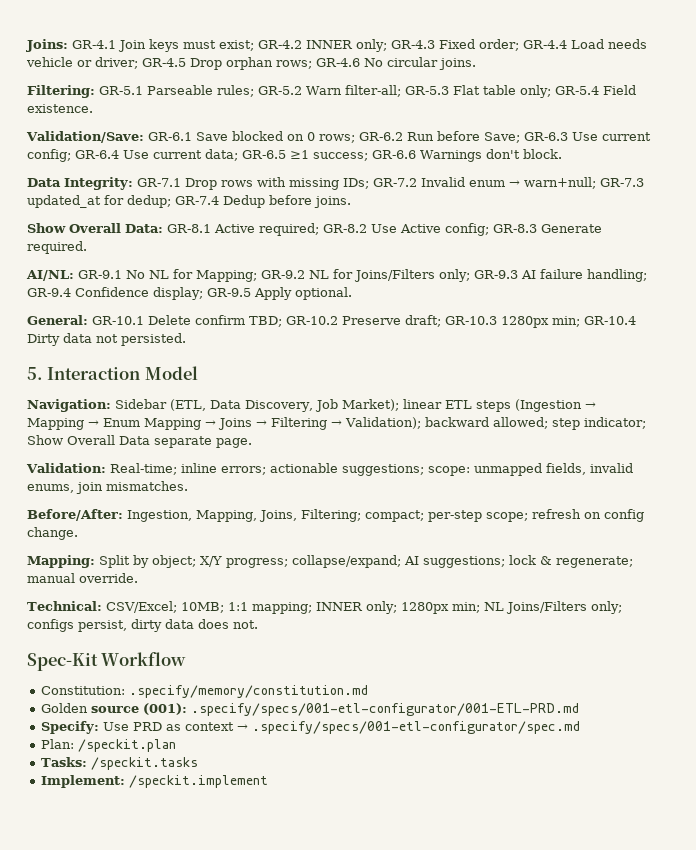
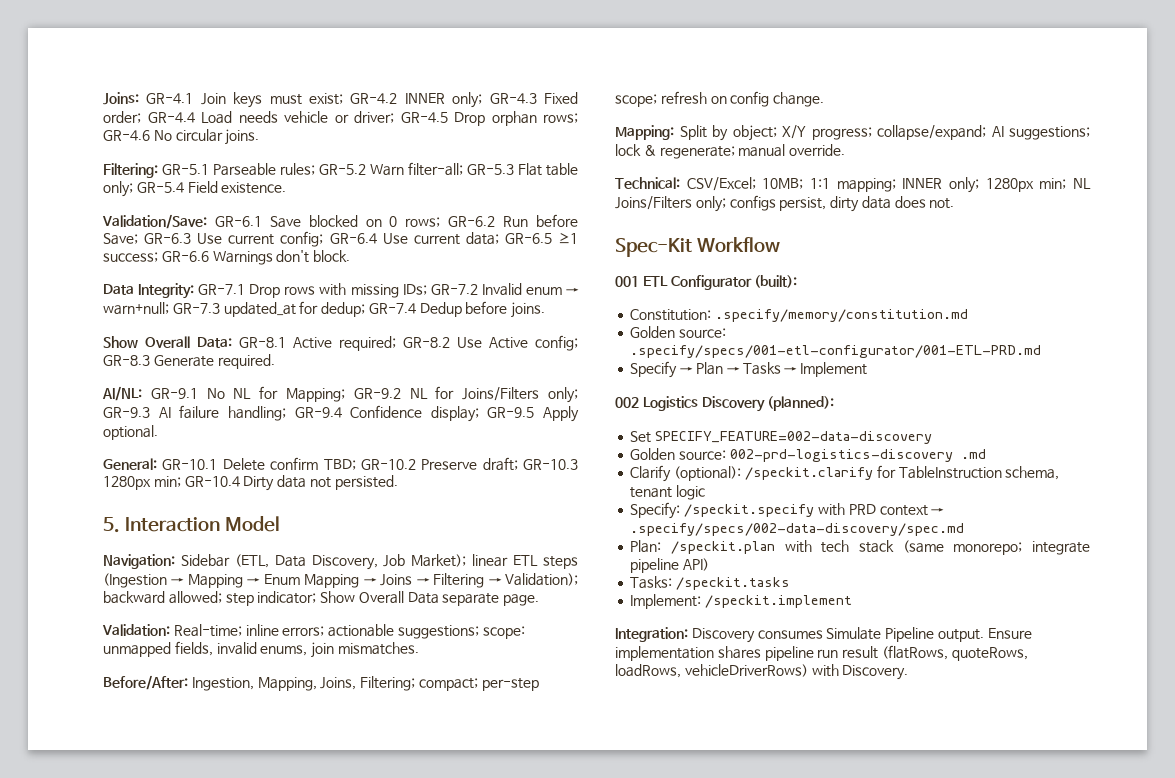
(187, 659) none -> [615,275,798,290] // 001 ETL Configurator (built):
[91,703,188,715] source (001): -> [679,328,727,338] source:
[41,721,182,734] Specify: Use PRD as -> [630,361,868,378] [615,396,835,412] [630,431,933,444] [630,448,986,462] [630,465,1060,482] [630,485,706,500] [630,502,876,519] Specify → Plan → Tasks → Implement // 002 Logistics Discovery (planned): // Set SPECIFY_FEATURE=002-data-discovery // Golden source: 002-prd-logistics-discovery .md // Clarify (optional): /speckit.clarify for TableInstruction schema, tenant logic // Specify: /speckit.specify with PRD
[252,721,581,734] .specify/specs/001-etl-configurator/spec.md -> [630,523,965,536] .specify/specs/002-data-discovery/spec.md
[41,757,199,770] [41,775,269,788] // Tasks: /speckit.tasks // Implement: /speckit.implement -> [784,540,1090,555] [630,558,710,573] [630,576,791,590] [630,594,853,609] [615,627,1032,643] [615,645,1028,661] [615,664,909,680] with tech stack (same monorepo; integrate pipeline API) // Tasks: /speckit.tasks // Implement: /speckit.implement // Integration: Discovery consumes Simulate Pipeline output. Ensure implementation shares pipeline run result (flatRows, quoteRows, loadRows, vehicleDriverRows) with Discovery.

